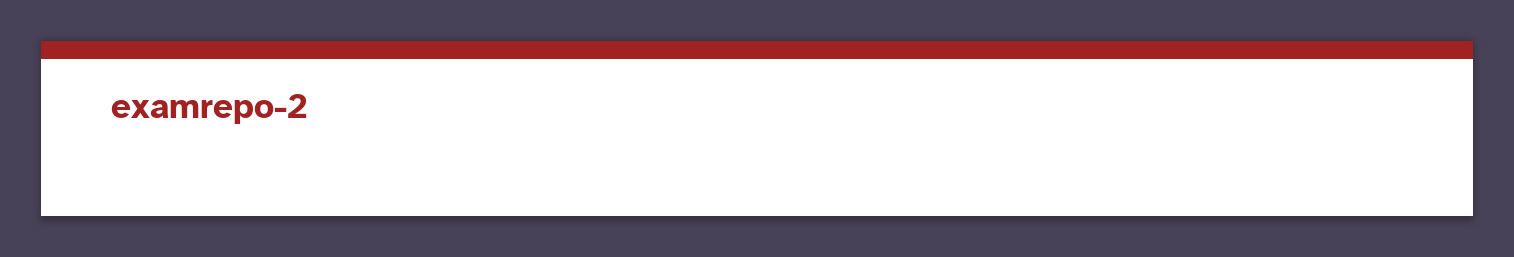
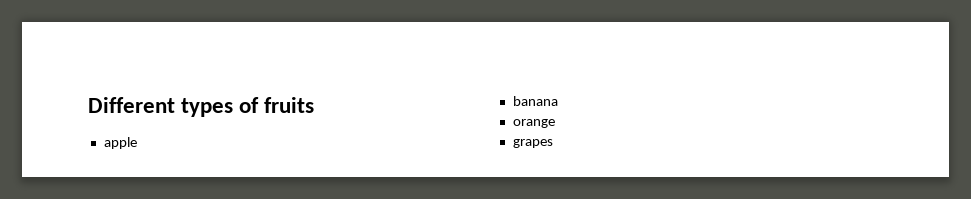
[111,94,308,124] examrepo-2 -> [88,97,315,117] [103,137,137,149] [512,96,558,106] [512,119,555,128] [512,139,553,148] Different types of fruits // apple // banana // orange // grapes

